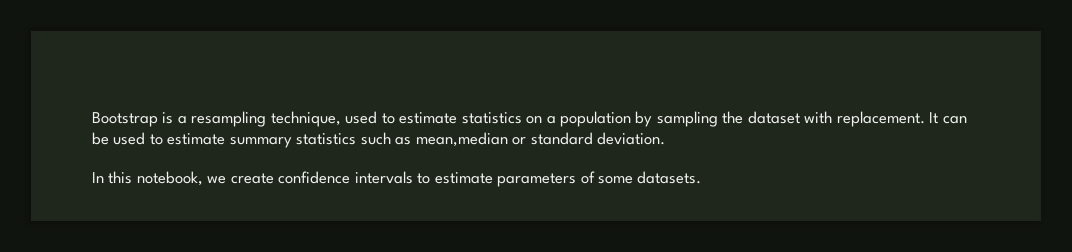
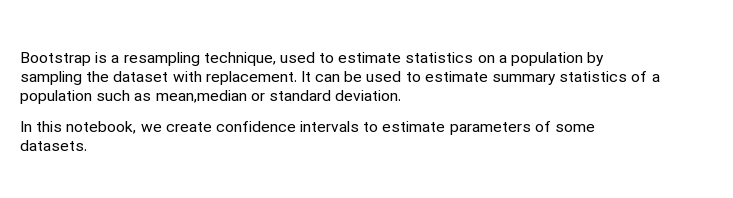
(357, 139) none -> [631,71,660,82] [20,90,92,104] of a population

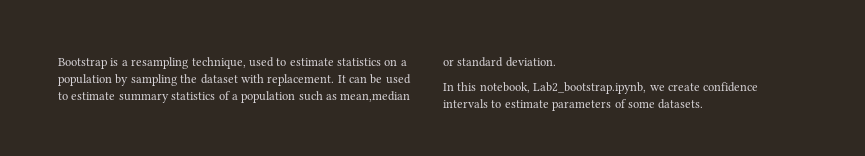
(137, 127) none -> [533,82,647,94] Lab2_bootstrap.ipynb,

